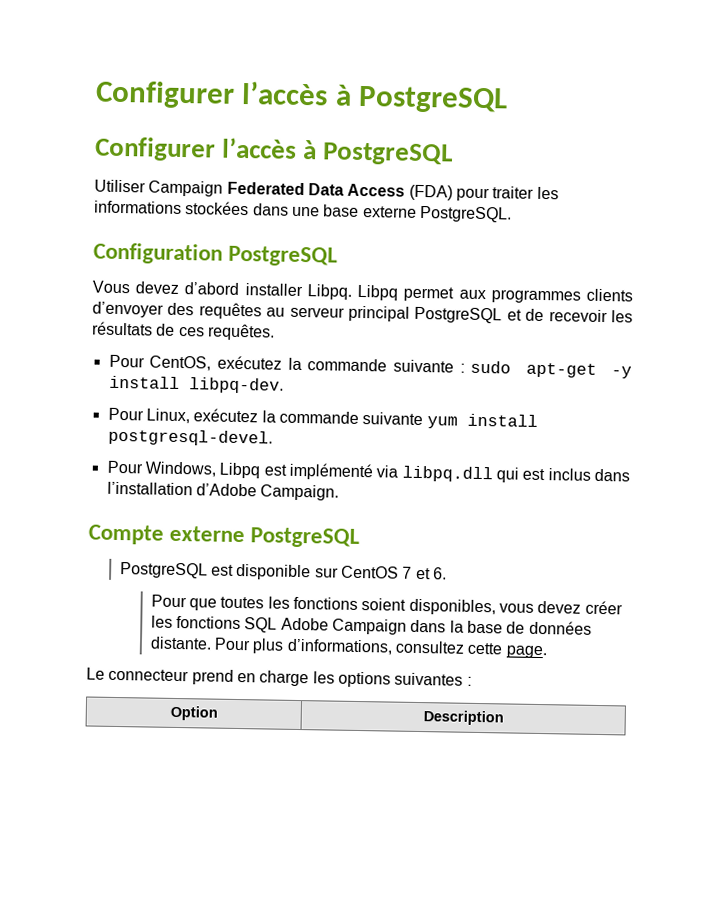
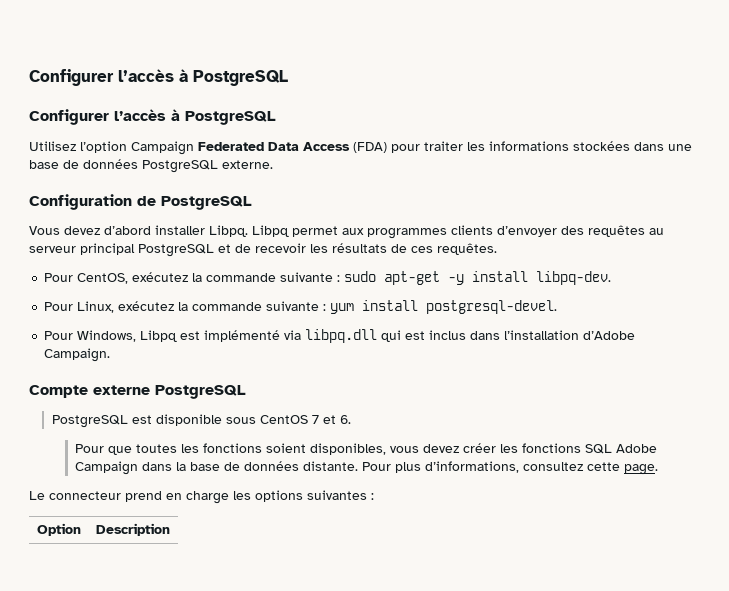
[94,179,146,193] Utiliser -> [29,141,127,153] Utilisez l’option
[362,205,512,223] externe PostgreSQL. -> [63,159,273,173] de données PostgreSQL externe.
(223, 253) none -> [137,196,156,206] de
(424, 419) none -> [323,304,327,311] :
[314,567,339,578] sur -> [226,417,257,424] sous

